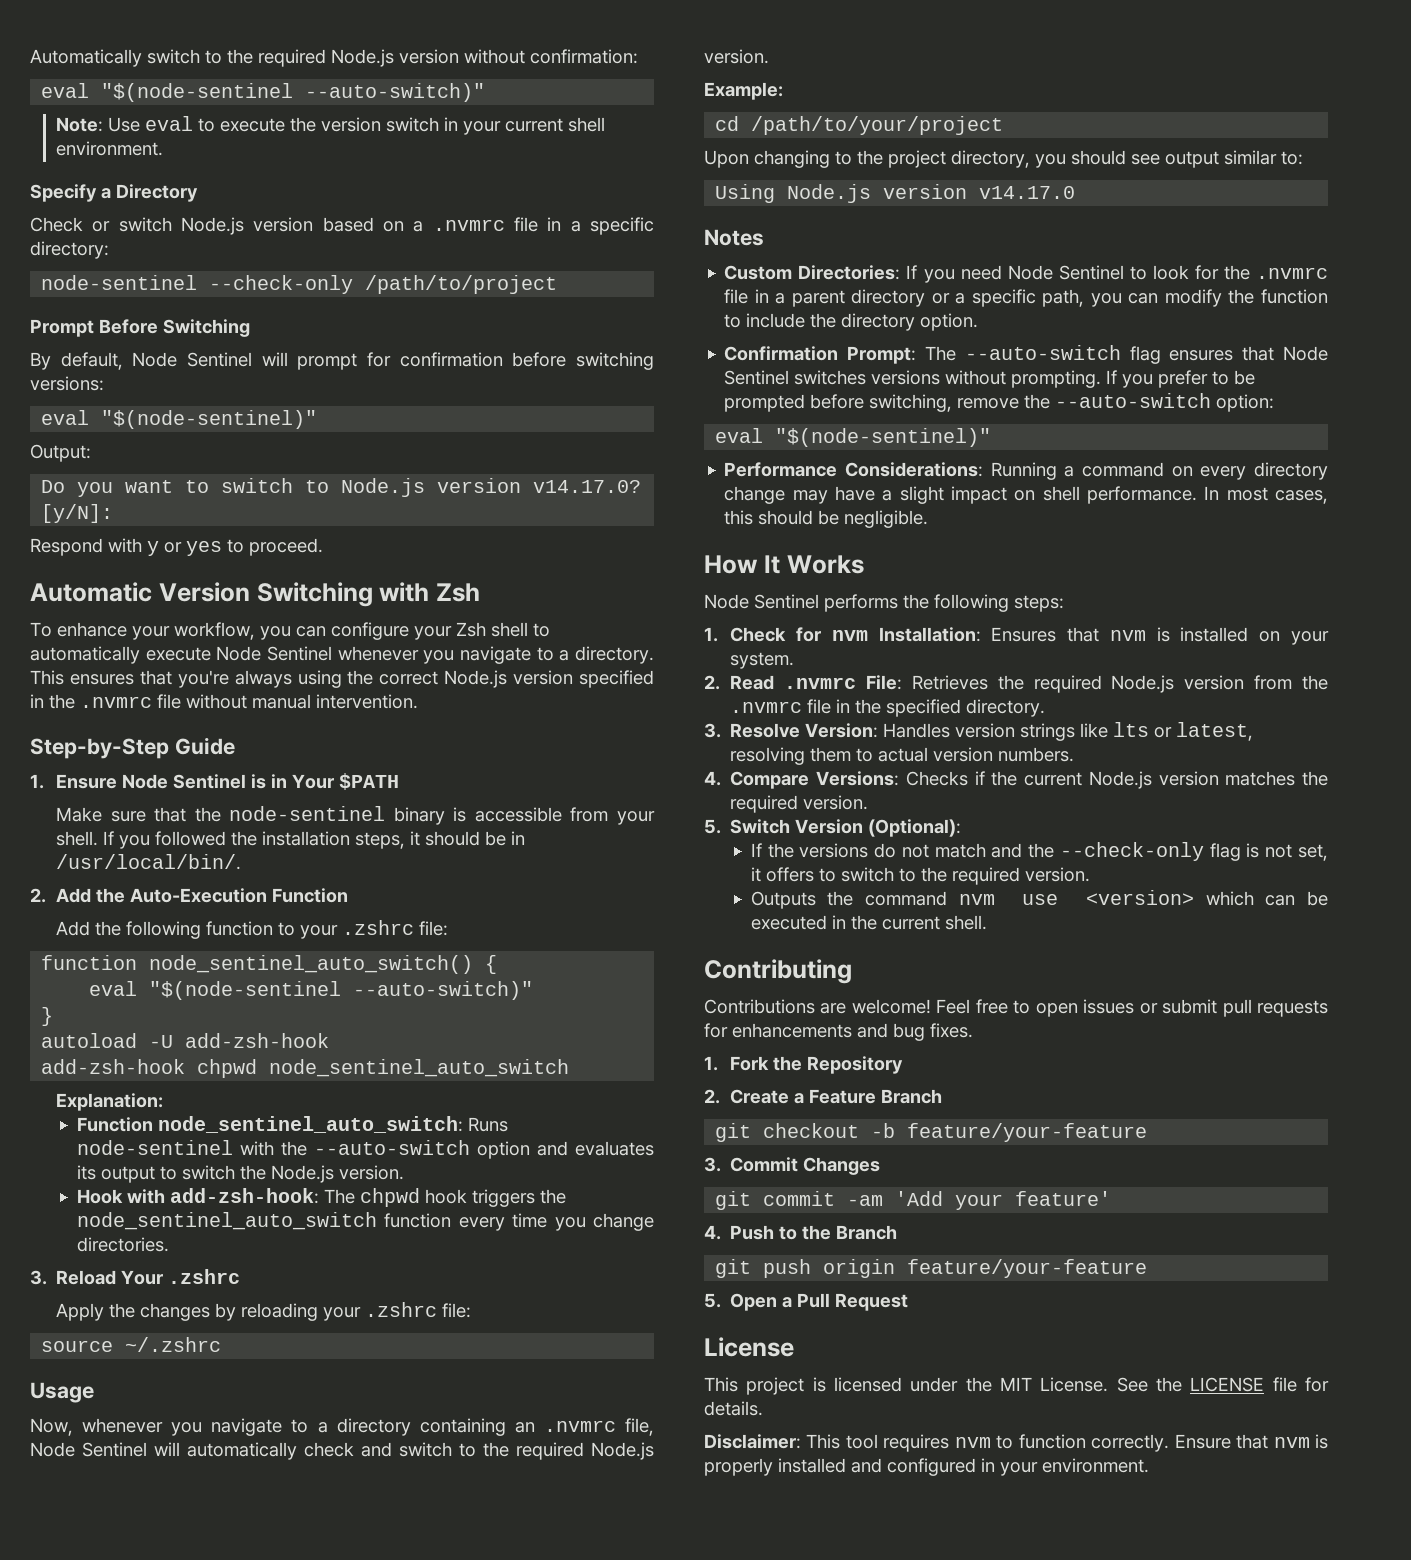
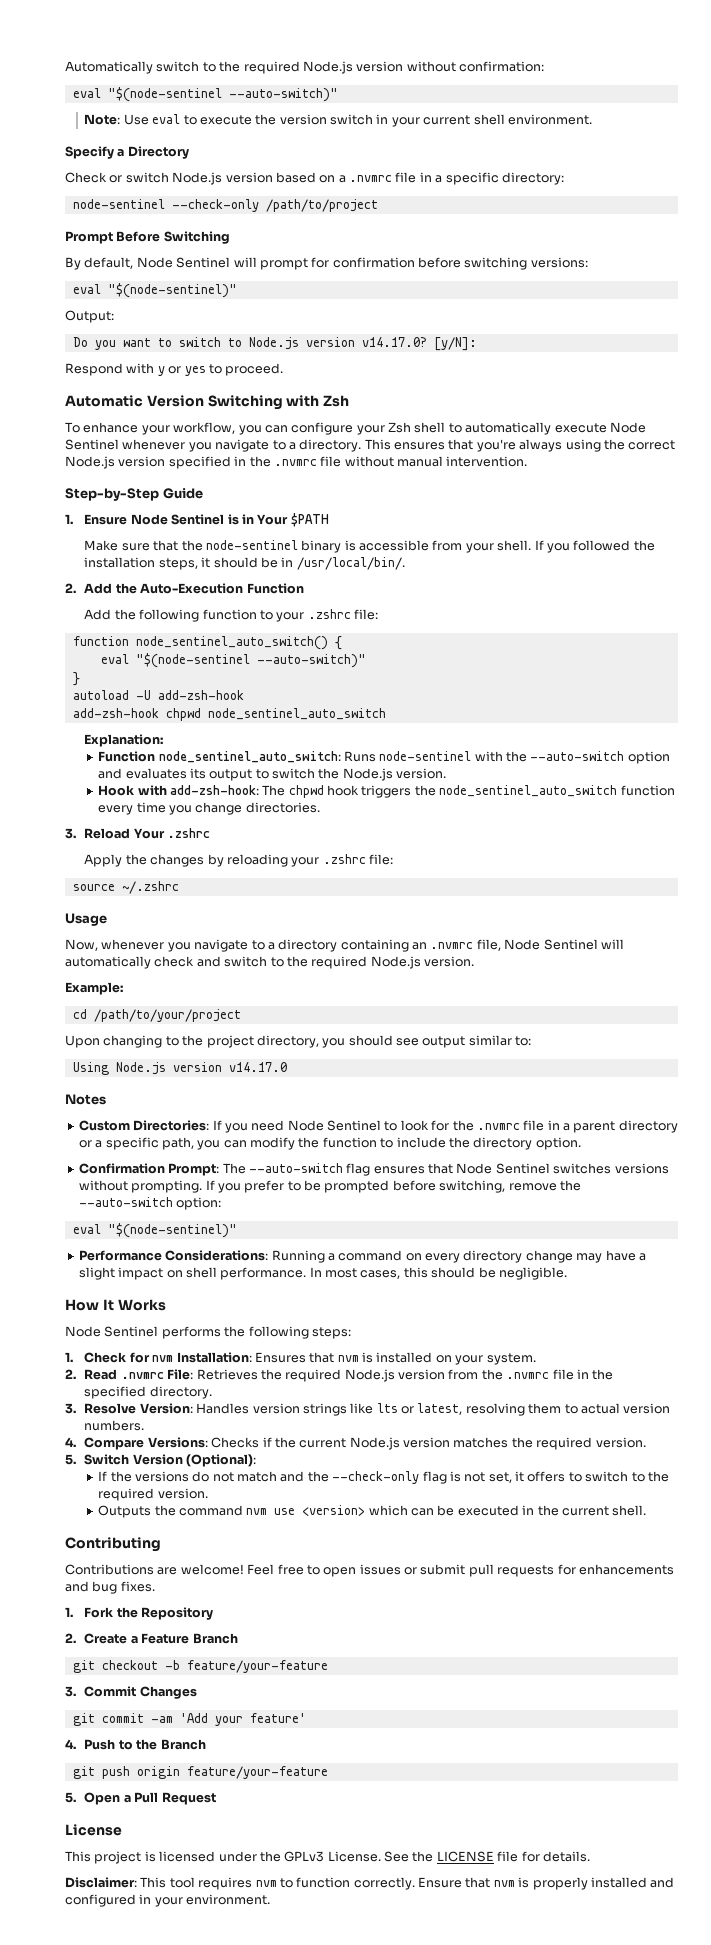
[1000,1377,1032,1391] MIT -> [284,1851,325,1862] GPLv3

